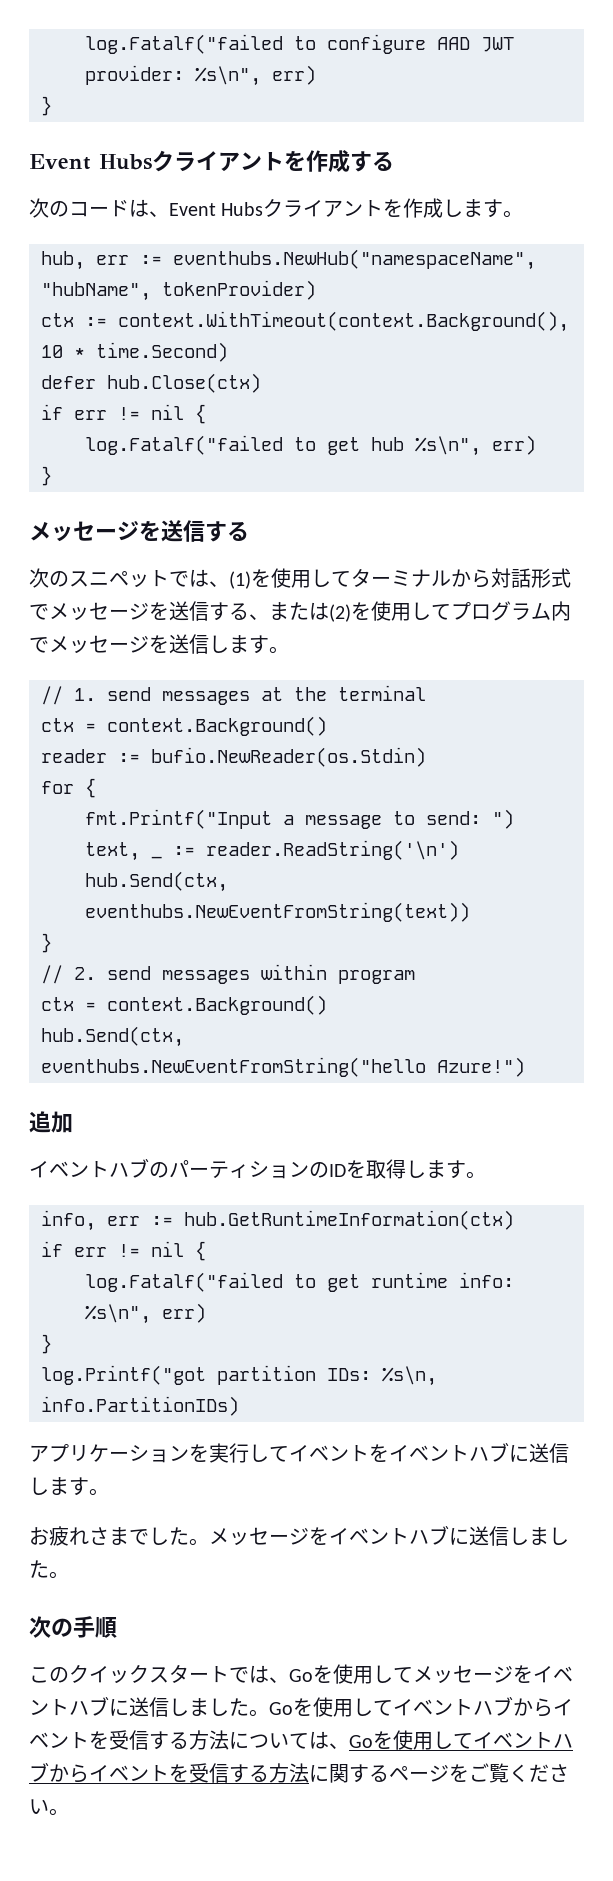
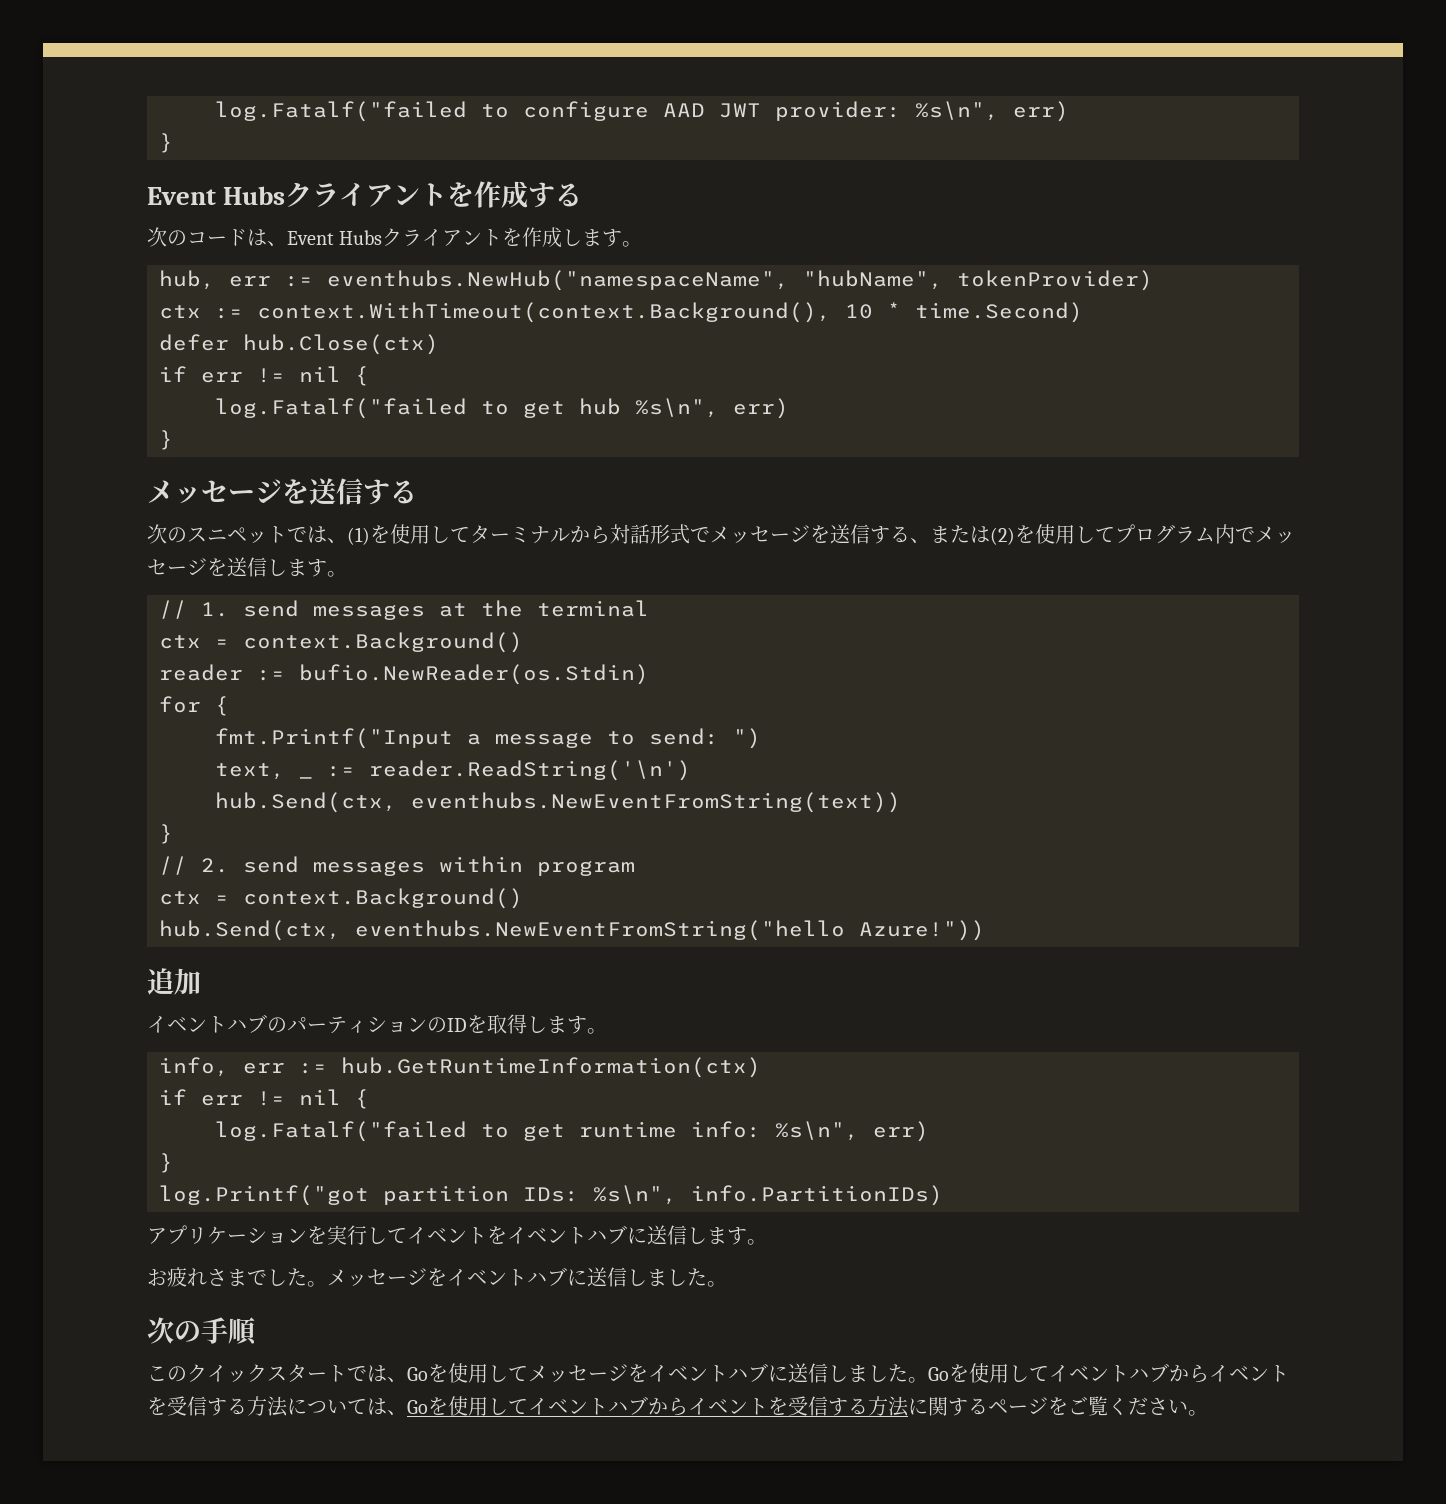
[437,1057,525,1077] Azure!") -> [859,920,985,941] Azure!"))
[382,1366,437,1386] %s\n, -> [593,1185,677,1205] %s\n",

